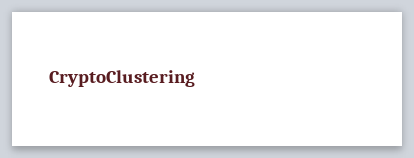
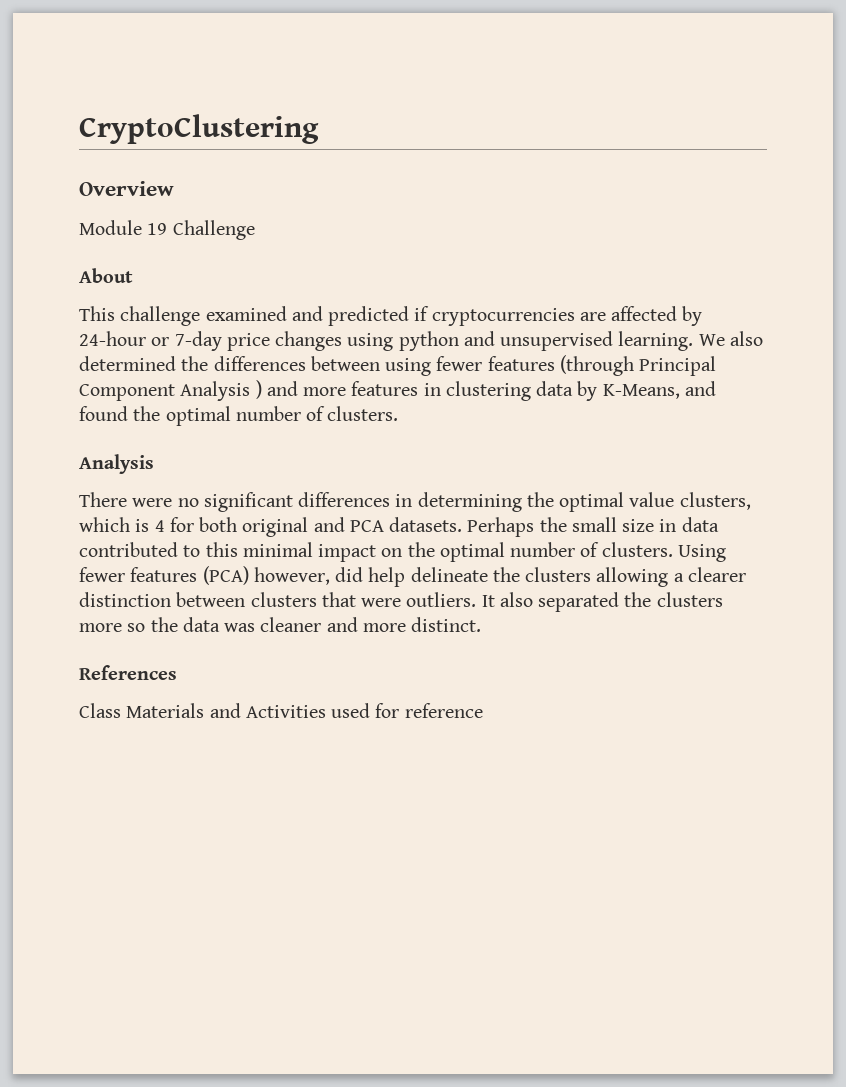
(195, 78) none -> [79,181,174,196] [79,220,255,240] [79,268,133,283] [79,306,703,326] [79,331,763,351] [79,355,717,376] [79,380,716,401] [79,406,399,426] [79,454,154,474] [79,492,751,512] [79,517,719,537] [79,542,726,562] [79,566,746,587] [79,592,723,612] [79,617,482,632] [79,665,177,680] [79,703,483,718] // Overview // Module 19 Challenge // About // This challenge examined and predicted if cryptocurrencies are affected by 24-hour or 7-day price changes using python and unsupervised learning. We also determined the differences between using fewer features (through Principal Component Analysis ) and more features in clustering data by K-Means, and found the optimal number of clusters. // Analysis // There were no significant differences in determining the optimal value clusters, which is 4 for both original and PCA datasets. Perhaps the small size in data contributed to this minimal impact on the optimal number of clusters. Using fewer features (PCA) however, did help delineate the clusters allowing a clearer distinction between clusters that were outliers. It also separated the clusters more so the data was cleaner and more distinct. // References // Class Materials and Activities used for reference

